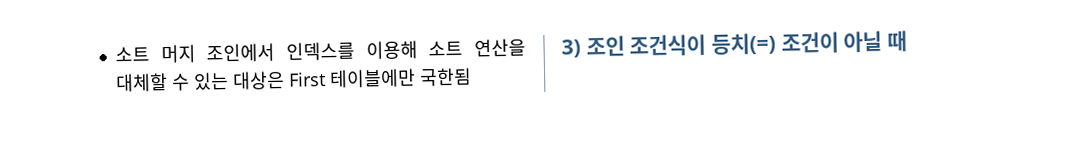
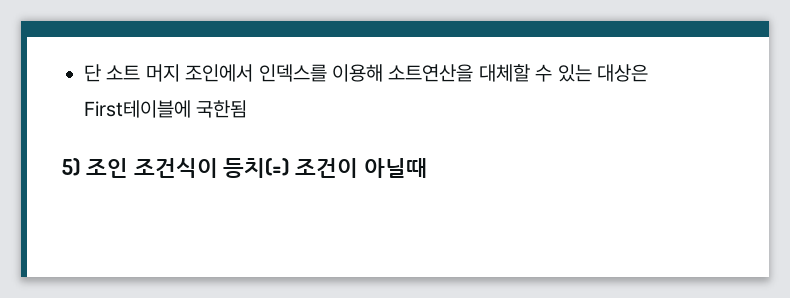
(114, 54) none -> [84,64,101,82] 단
[428,38,526,58] 소트 연산을 -> [388,64,474,82] 소트연산을
[287,68,416,88] First 테이블에만 -> [84,100,191,118] First테이블에
[561,39,581,58] 3) -> [62,158,80,176] 5)
[843,30,908,53] 아닐 때 -> [364,158,428,178] 아닐때

